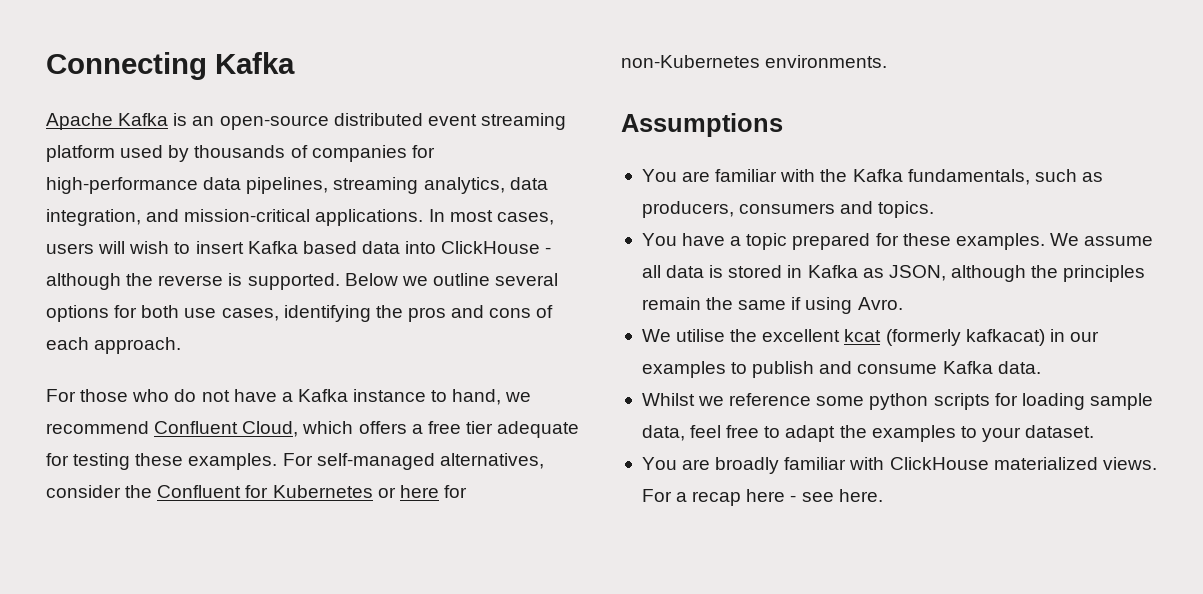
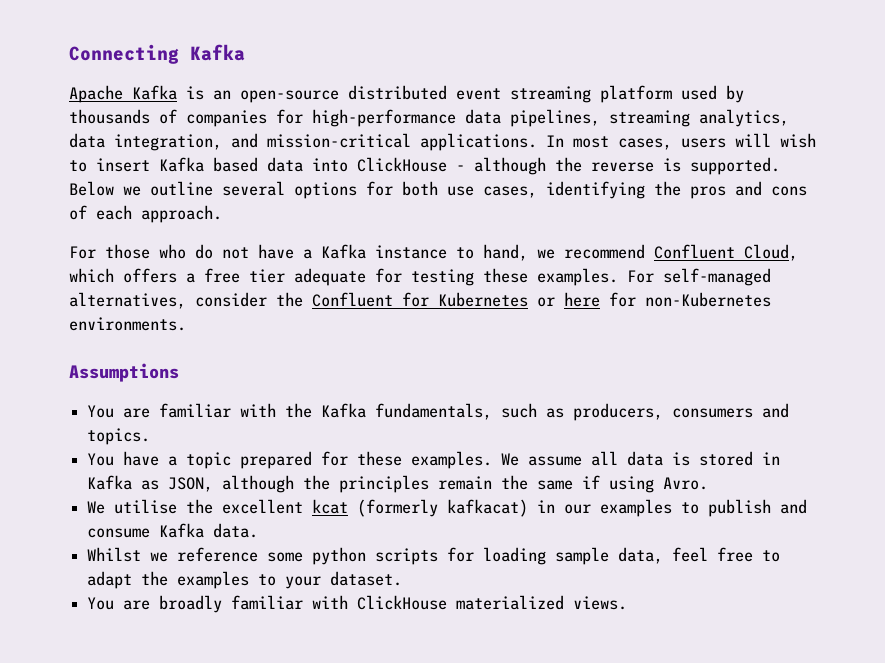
[641,489,883,506] For a recap here - see here. -> (628, 603) none

